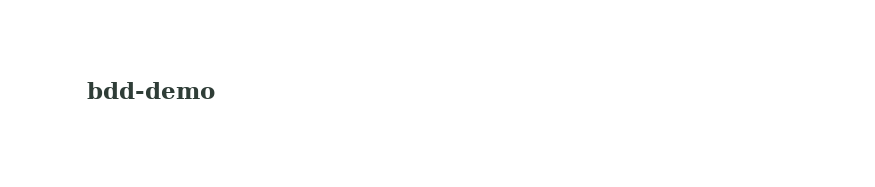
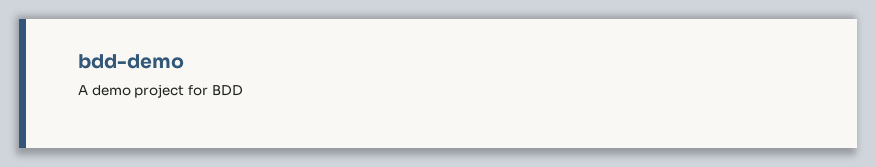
(215, 90) none -> [78,84,243,98] // A demo project for BDD

